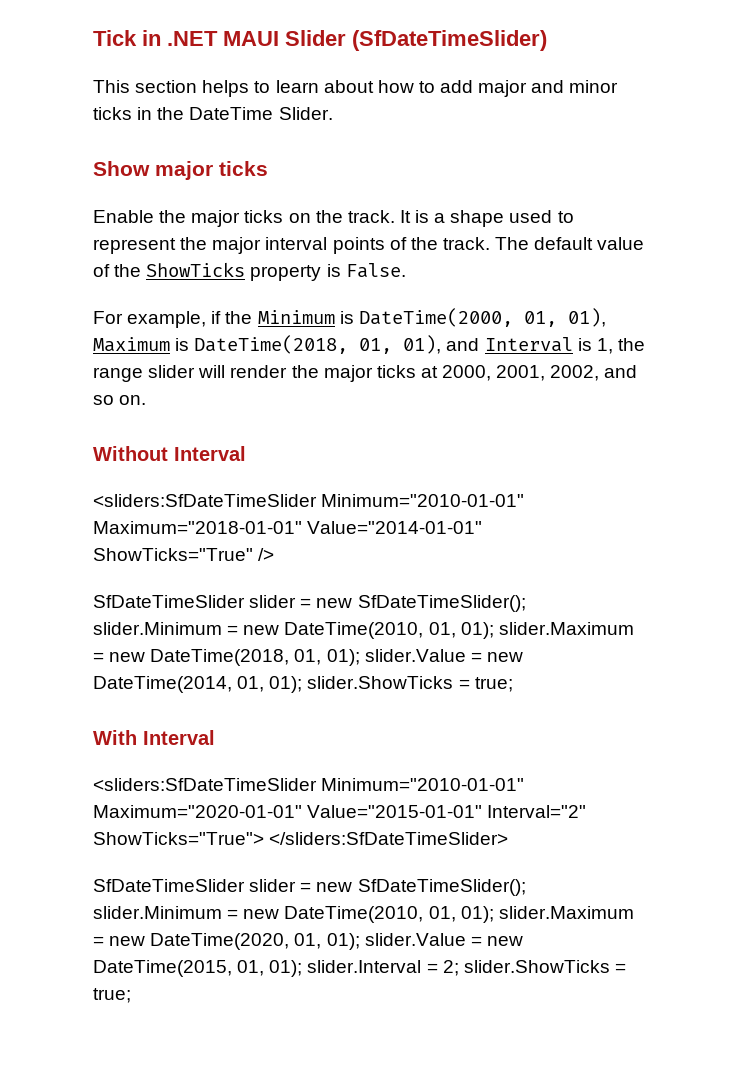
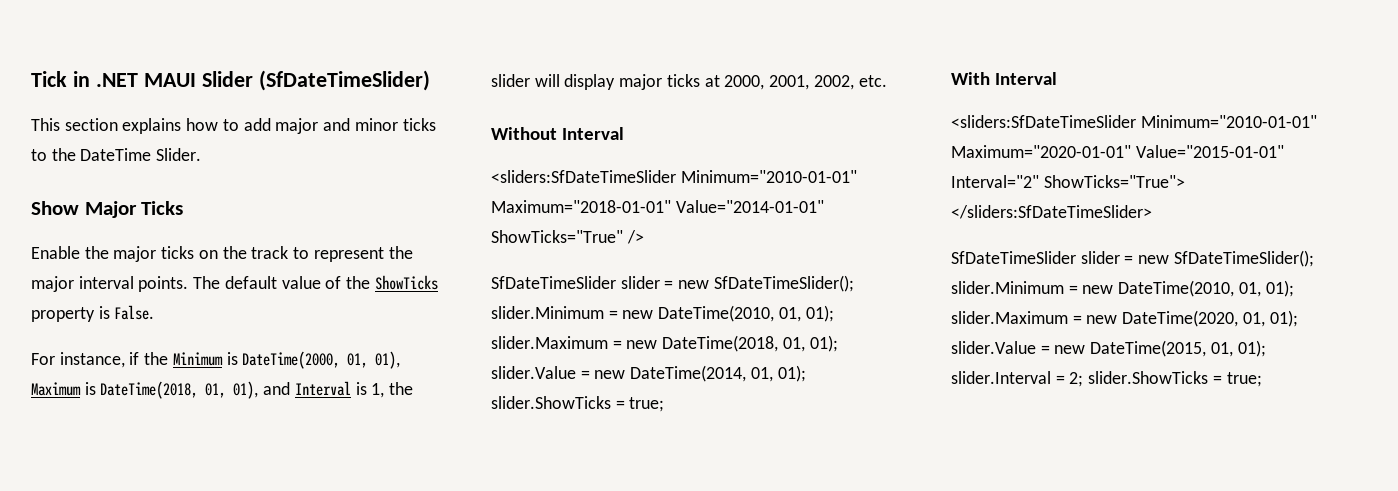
[202,80,374,97] helps to learn about -> [122,118,182,134] explains
[137,107,153,120] in -> [31,149,47,161] to
[155,161,268,180] major ticks -> [84,201,184,218] Major Ticks
[347,210,553,227] track. It is a shape used -> [251,246,289,259] track
[332,237,490,254] points of the track. -> [138,276,189,292] points.
[127,311,207,328] example, -> [59,352,125,368] instance,
[93,367,143,382] range -> (414, 388) none
[230,365,319,378] render the -> [564,74,616,90] display
[604,365,638,378] [93,395,147,405] and so on. -> [858,75,887,87] etc.

